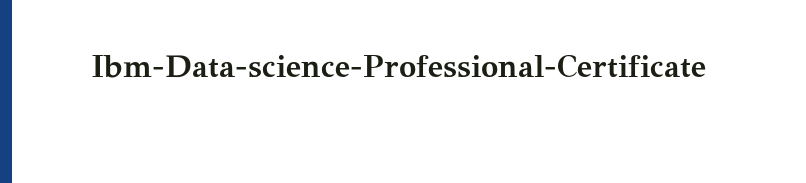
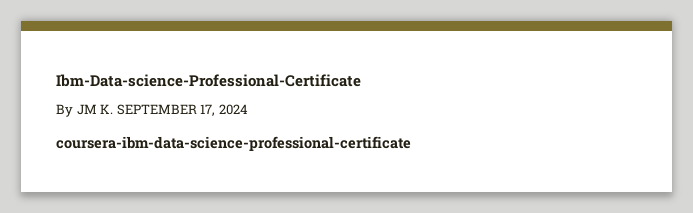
(706, 66) none -> [56,104,248,117] [56,136,411,151] // By JM K. SEPTEMBER 17, 2024 // coursera-ibm-data-science-professional-certificate

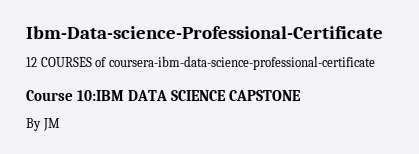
[56,104,248,117] [56,136,411,151] By JM K. SEPTEMBER 17, 2024 // coursera-ibm-data-science-professional-certificate -> [26,56,375,70] [26,90,301,101] [26,118,60,131] 12 COURSES of coursera-ibm-data-science-professional-certificate // Course 10:IBM DATA SCIENCE CAPSTONE // By JM

